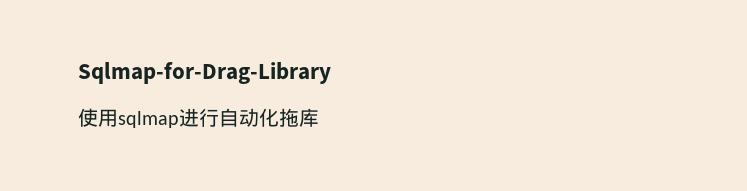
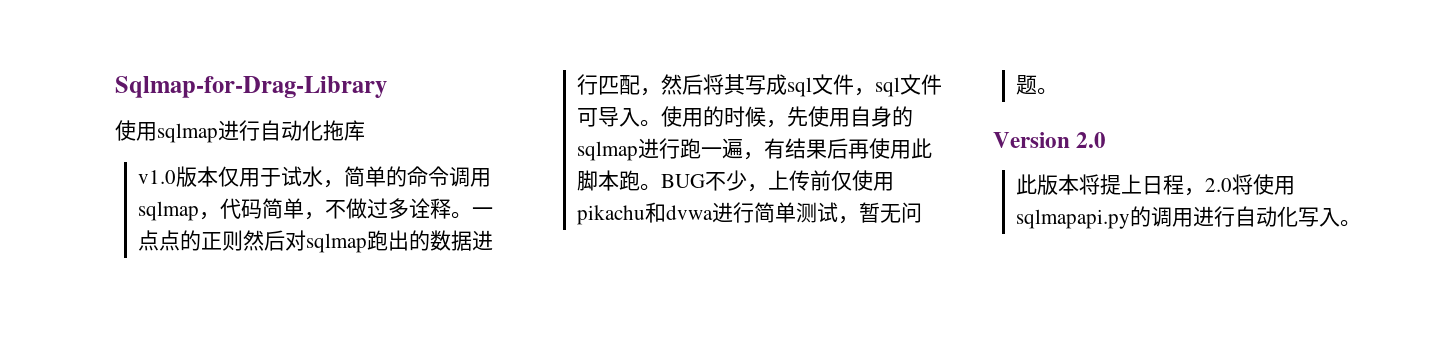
(319, 117) none -> [138,166,492,188] [138,198,494,221] [138,230,494,253] [577,74,943,97] [577,106,914,128] [577,138,933,161] [577,170,895,192] [577,202,923,225] [1016,75,1059,95] [993,132,1107,148] [1016,174,1296,196] [1016,206,1362,229] // v1.0版本仅用于试水，简单的命令调用sqlmap，代码简单，不做过多诠释。一点点的正则然后对sqlmap跑出的数据进行匹配，然后将其写成sql文件，sql文件可导入。使用的时候，先使用自身的sqlmap进行跑一遍，有结果后再使用此脚本跑。BUG不少，上传前仅使用pikachu和dvwa进行简单测试，暂无问题。 // Version 2.0 // 此版本将提上日程，2.0将使用sqlmapapi.py的调用进行自动化写入。

